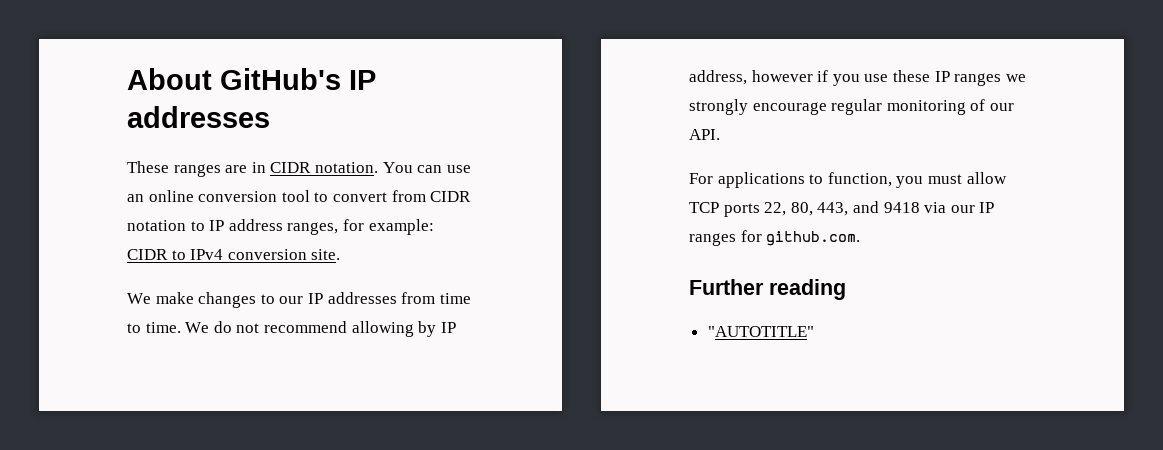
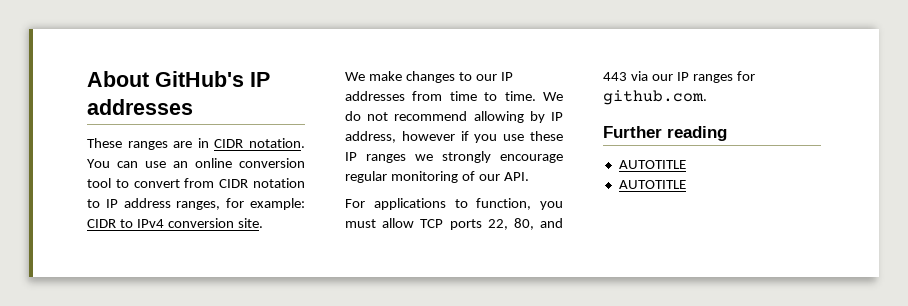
[817,201,920,216] 443, and 9418 -> [540,218,563,228] [603,72,627,81] and 443
[707,326,814,337] "AUTOTITLE" -> [618,160,686,169] [618,180,686,189] AUTOTITLE // AUTOTITLE

